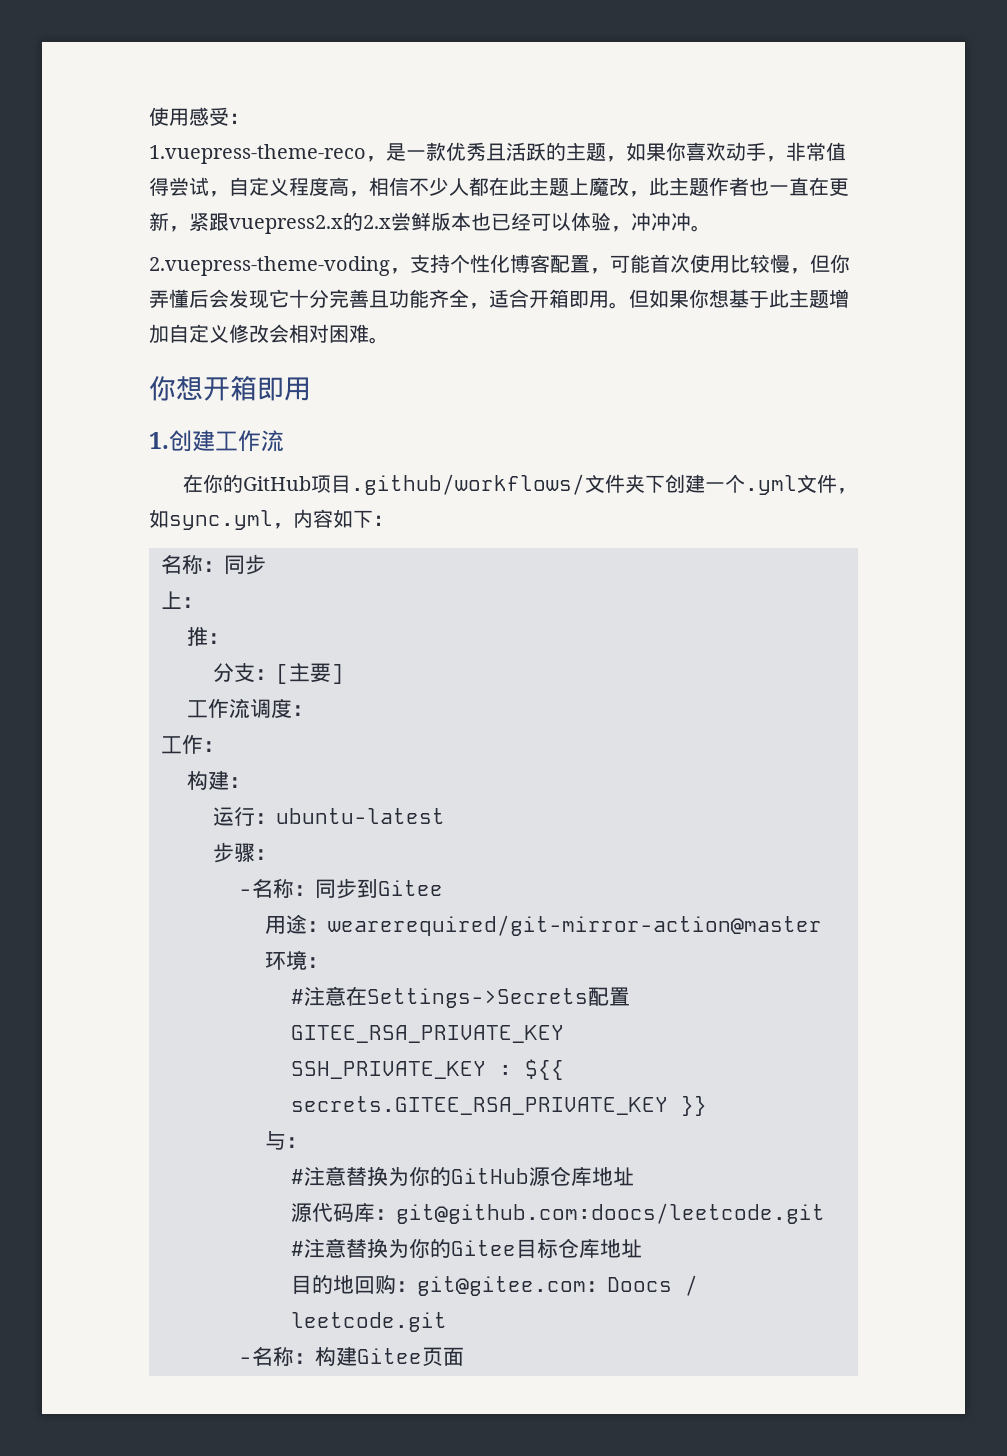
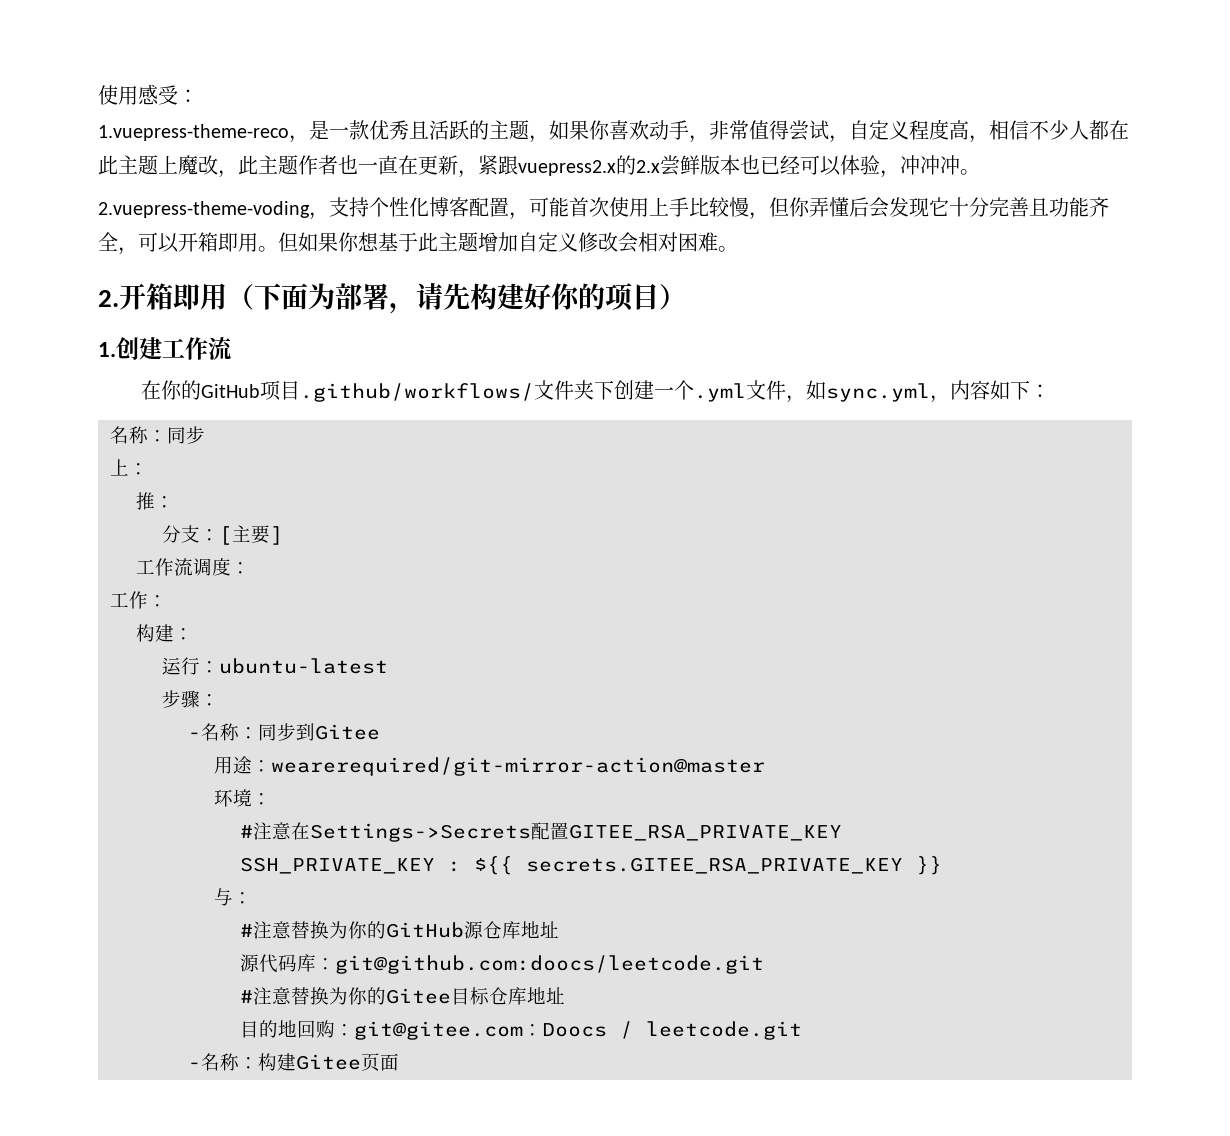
(730, 264) none -> [649,197,689,217] 上手
[489,289,529,308] 适合 -> [138,232,179,253] 可以
[149,375,311,401] 你想开箱即用 -> [98,283,686,314] 2.开箱即用（下面为部署，请先构建好你的项目）

